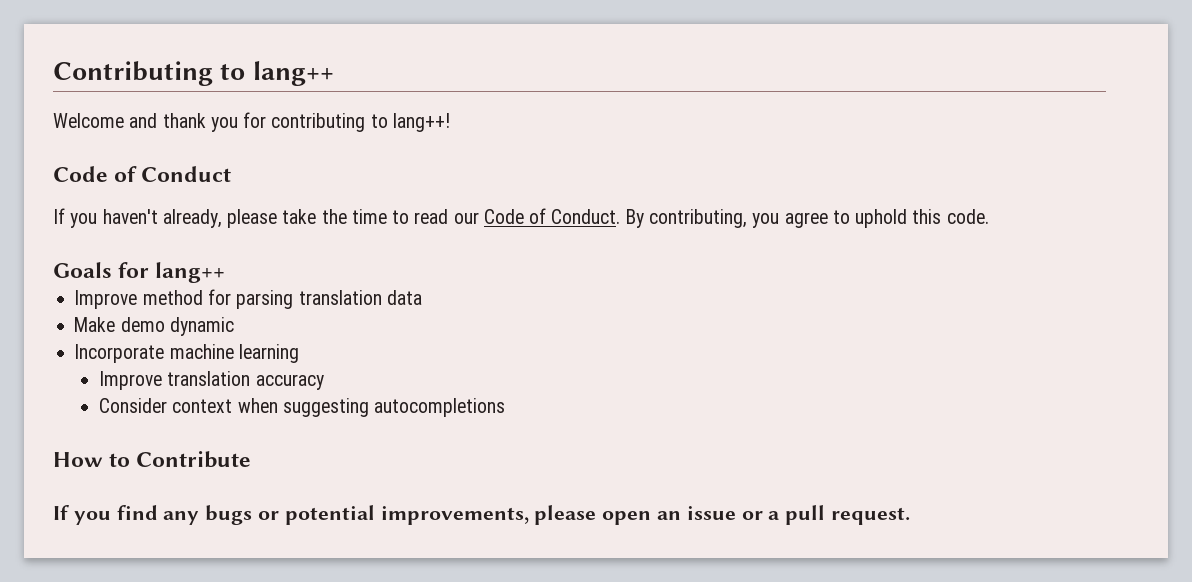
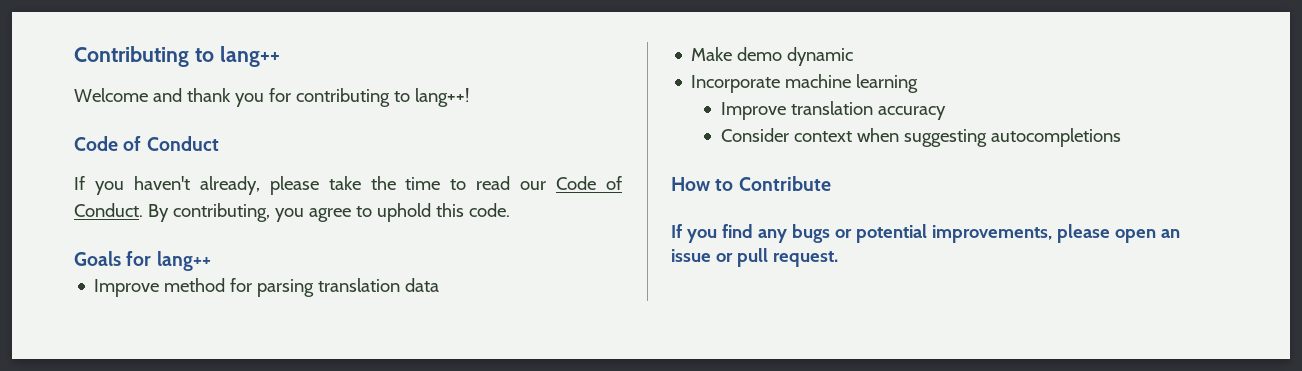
[768,511,780,520] a -> (733, 257) none

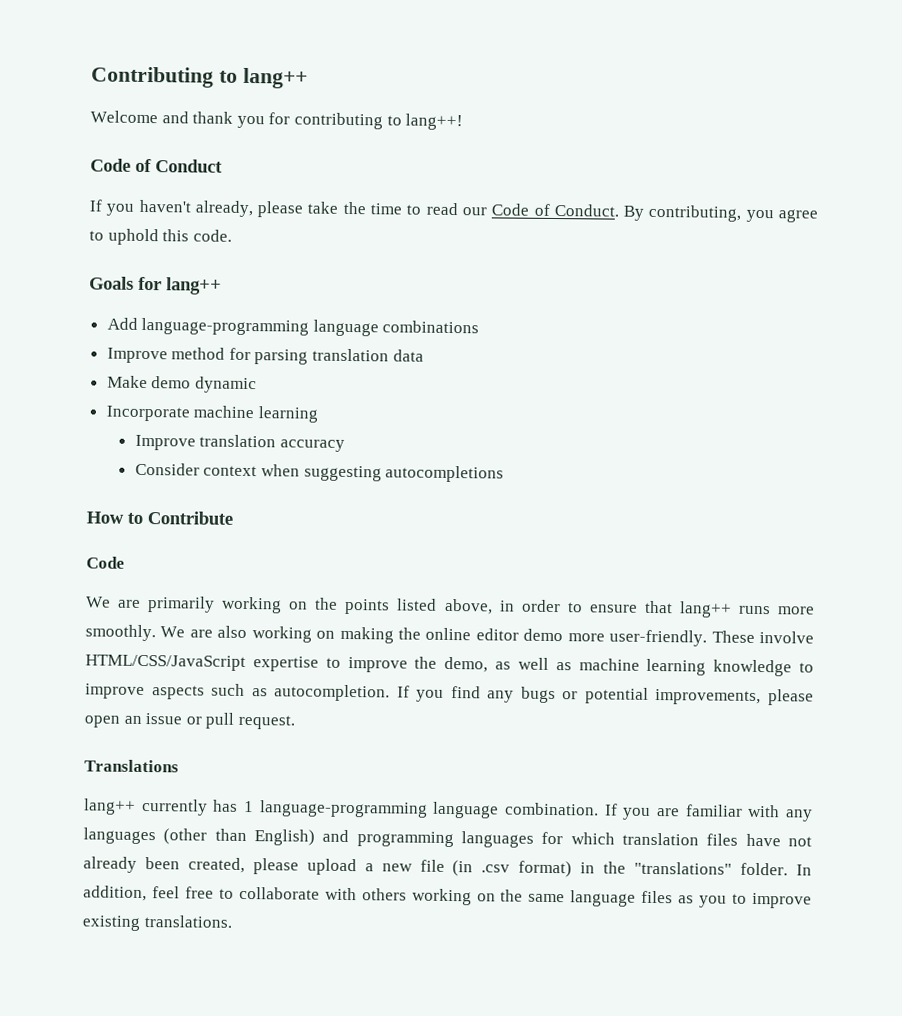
(211, 261) none -> [106,317,480,337] // Add language-programming language combinations
(831, 183) none -> [86,556,125,569] [86,596,815,618] [85,624,815,647] [85,654,814,677] [85,683,391,702] Code // We are primarily working on the points listed above, in order to ensure that lang++ runs more smoothly. We are also working on making the online editor demo more user-friendly. These involve HTML/CSS/JavaScript expertise to improve the demo, as well as machine learning knowledge to improve aspects such as autocompletion.
(838, 259) none -> [84,759,179,773] [83,798,813,822] [83,827,813,848] [83,856,812,878] [83,885,812,909] [82,915,233,931] // Translations // lang++ currently has 1 language-programming language combination. If you are familiar with any languages (other than English) and programming languages for which translation files have not already been created, please upload a new file (in .csv format) in the "translations" folder. In addition, feel free to collaborate with others working on the same language files as you to improve existing translations.

